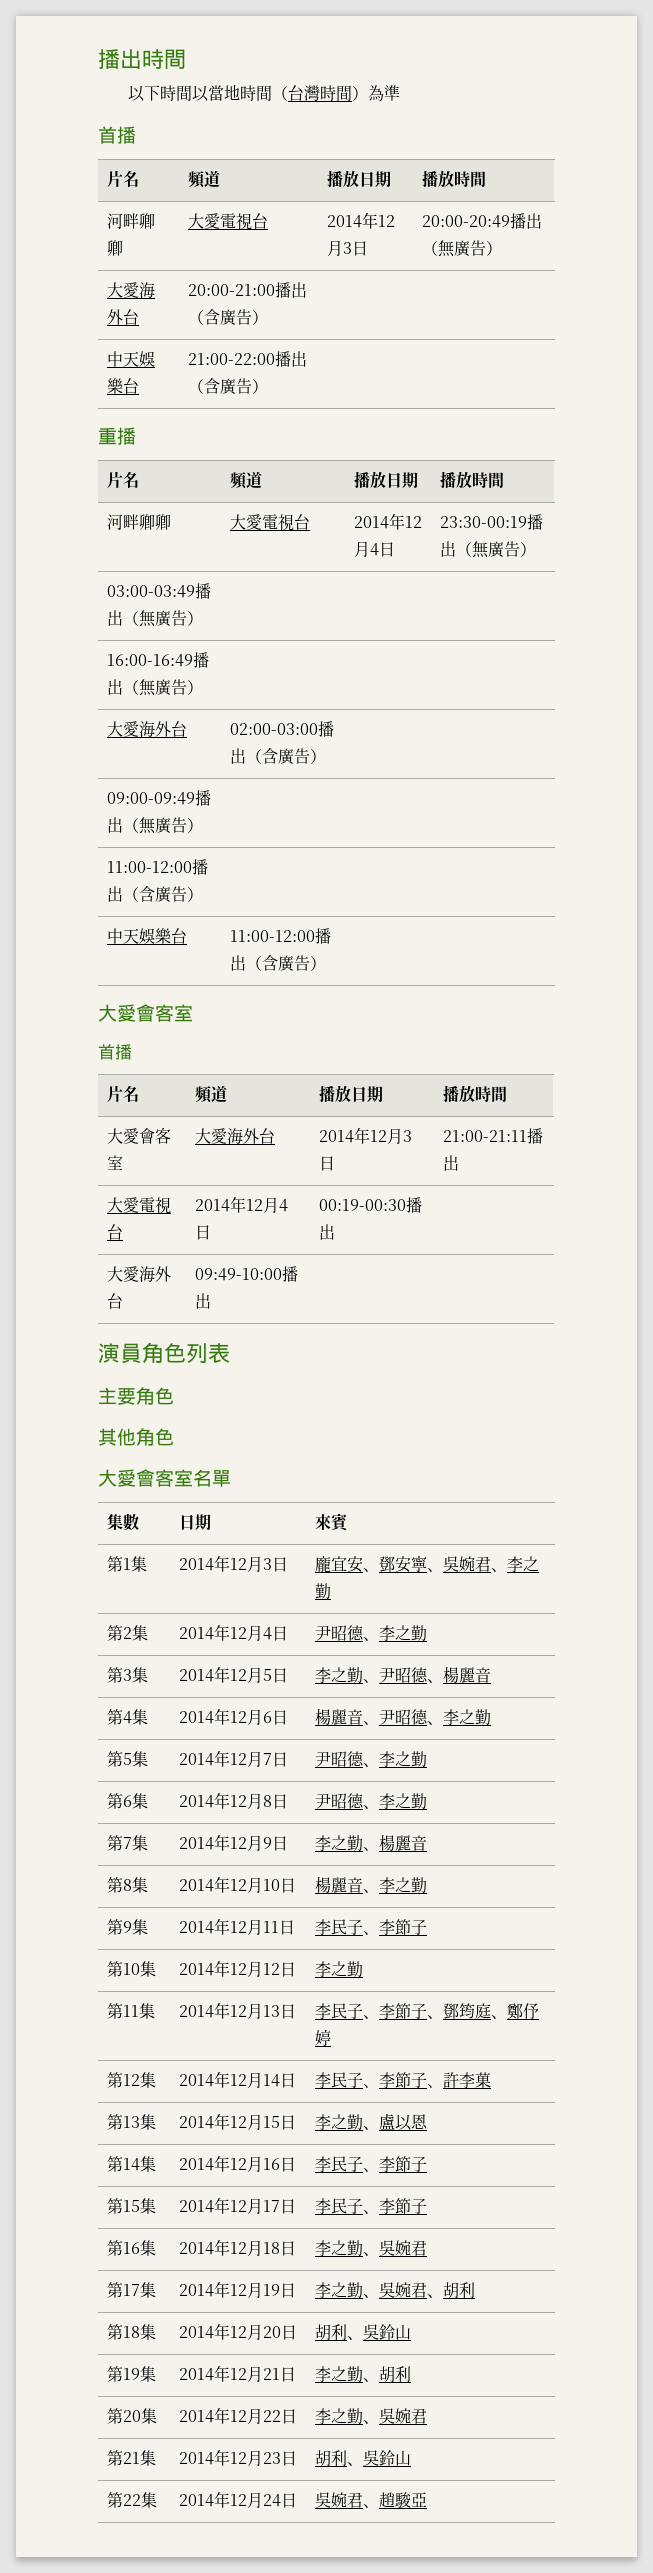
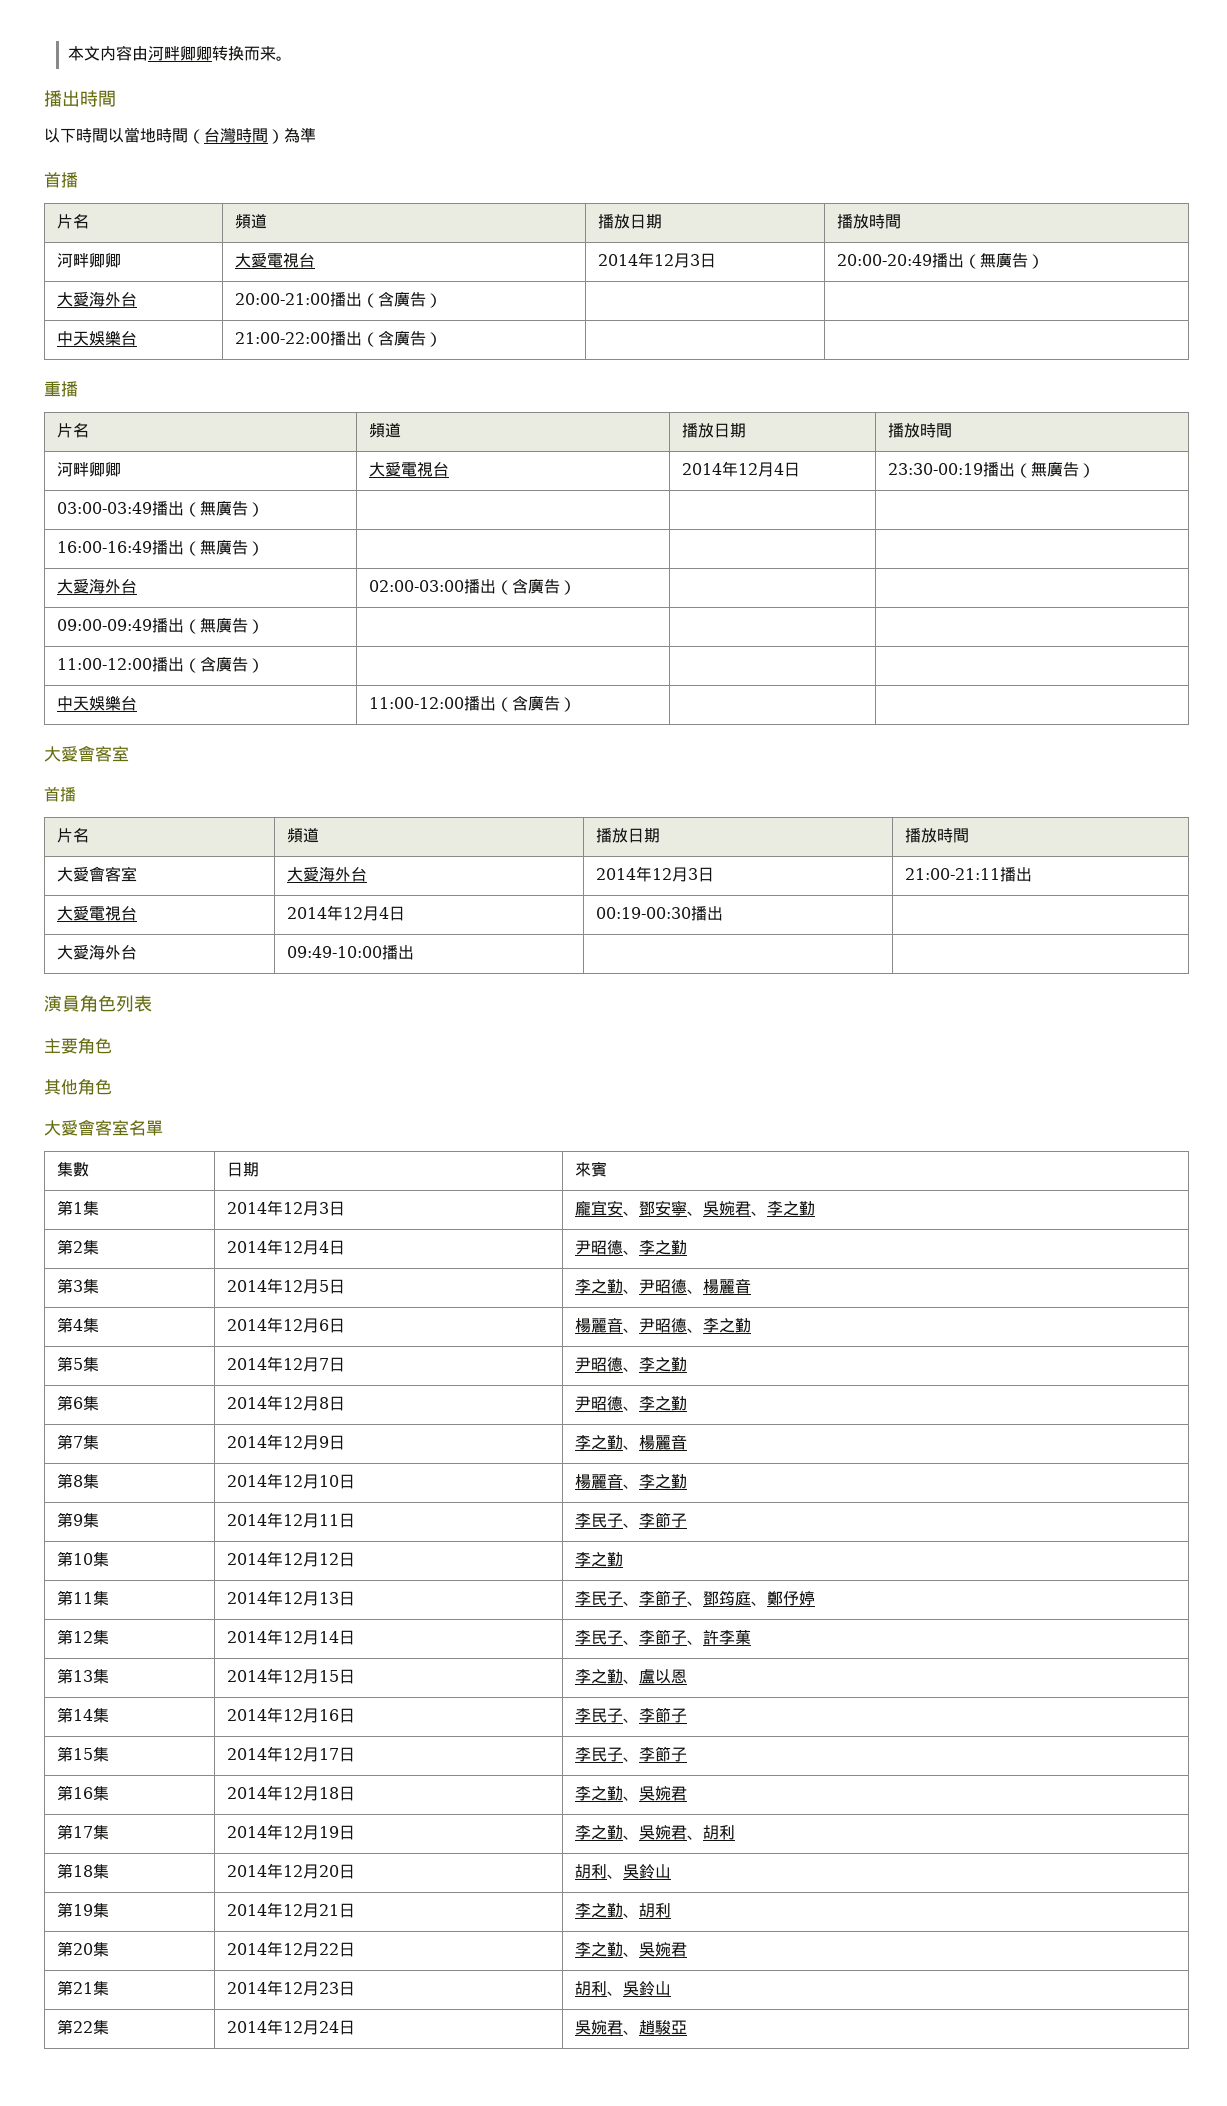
(98, 59) none -> [67,45,292,61] 本文内容由河畔卿卿转换而来。 //

